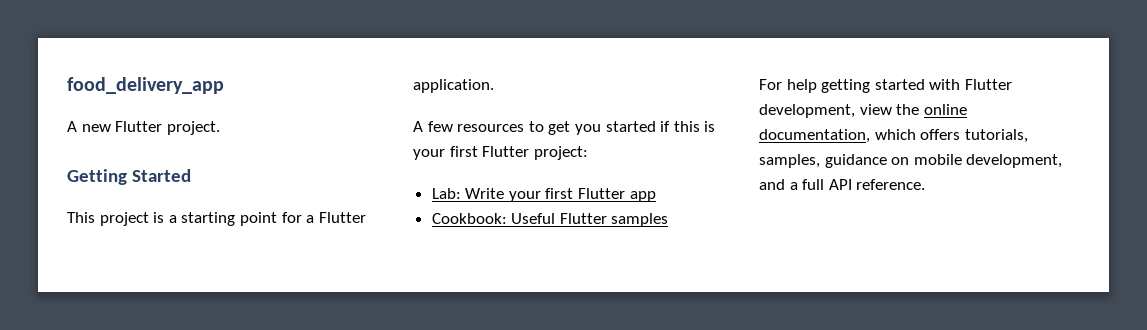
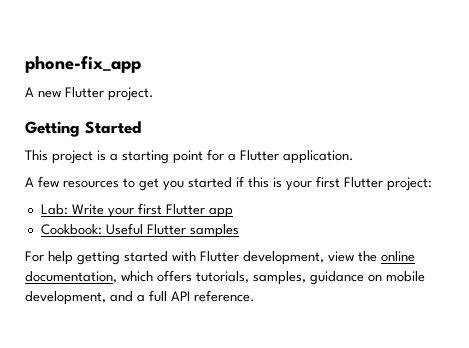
[67,77,224,94] food_delivery_app -> [25,56,141,73] phone-fix_app

